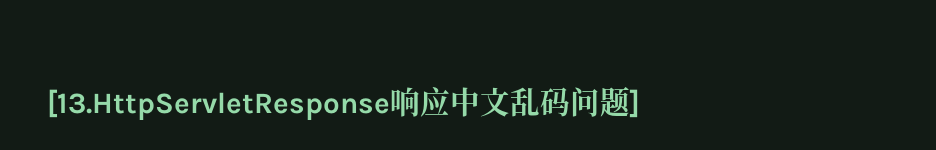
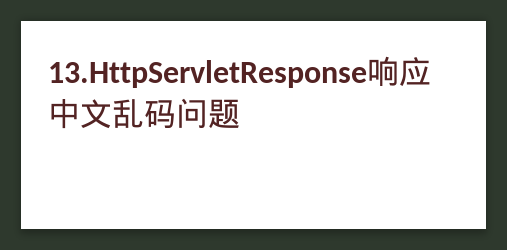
[47,89,390,120] [13.HttpServletResponse -> [48,60,367,88] 13.HttpServletResponse
[629,89,640,118] ] -> (240, 114) none

